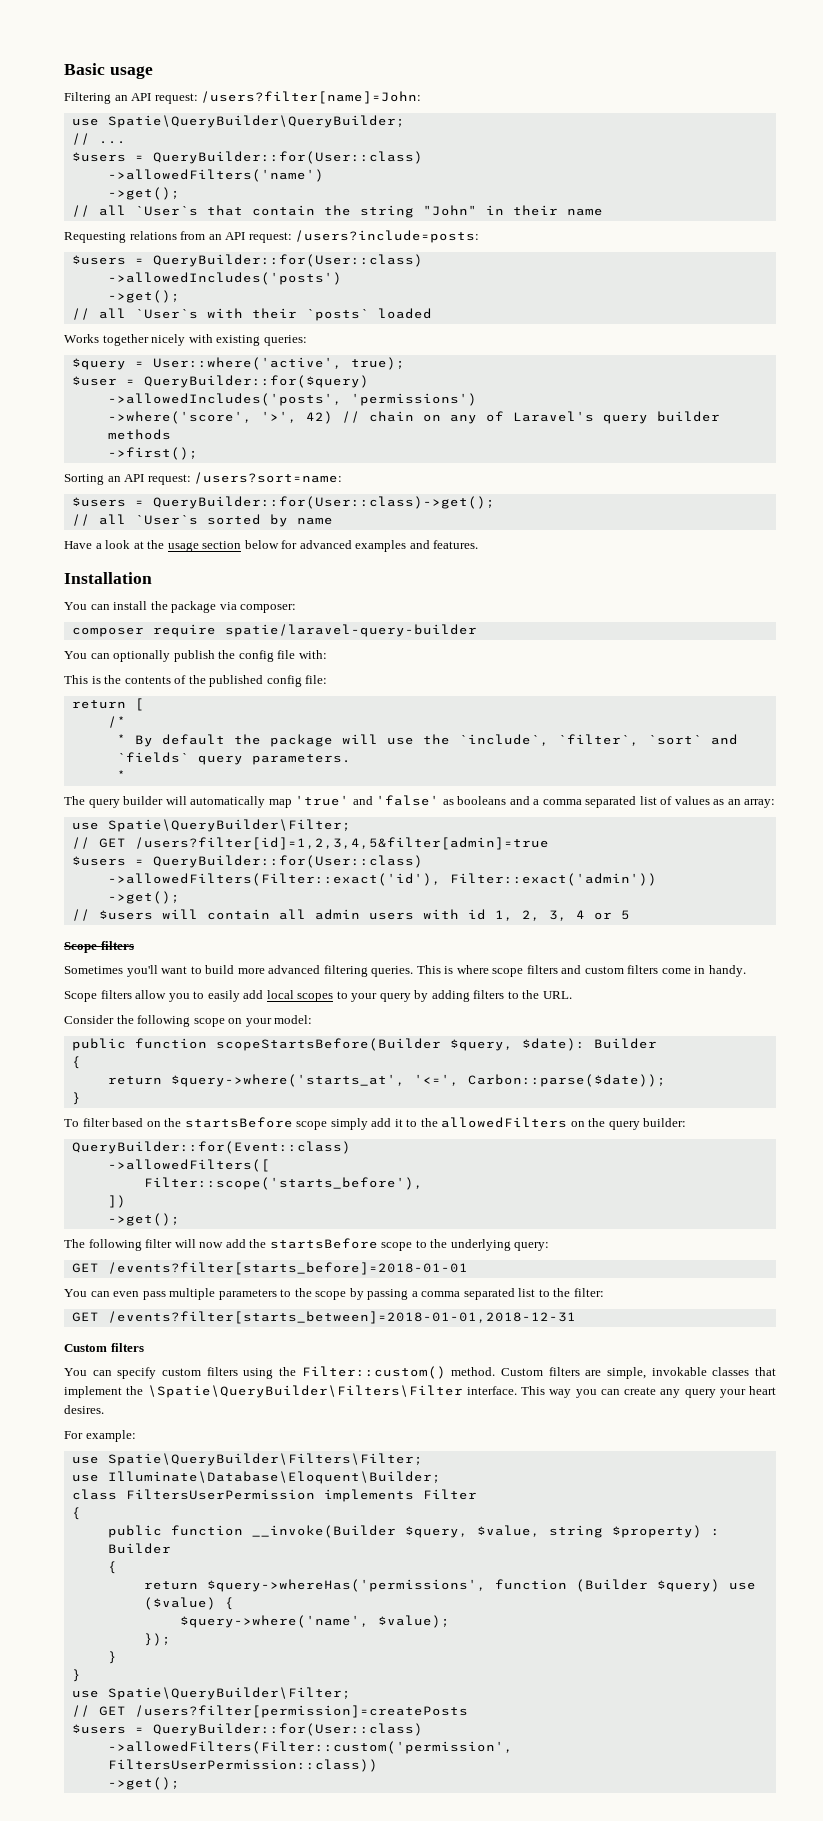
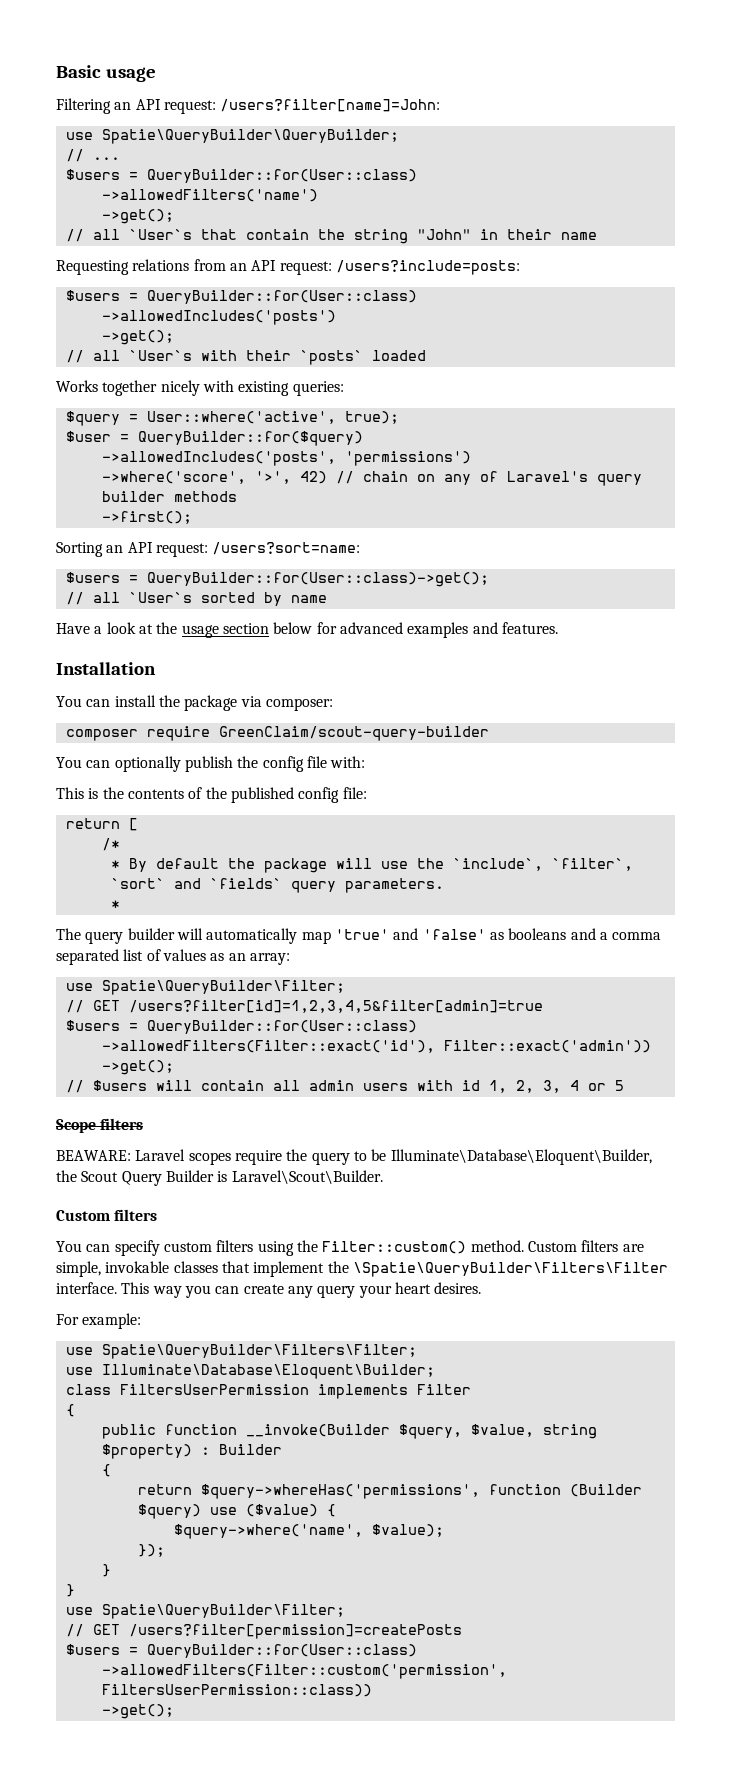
[224,624,477,637] spatie/laravel-query-builder -> [218,726,489,741] GreenClaim/scout-query-builder
[64,965,746,977] [64,990,572,1002] [64,1015,313,1027] [71,1038,657,1051] [71,1056,81,1069] [107,1074,666,1087] [71,1092,81,1105] [64,1117,687,1130] [71,1141,351,1154] [107,1159,270,1172] [143,1177,423,1190] [107,1195,126,1208] [107,1213,180,1226] [64,1238,550,1251] [71,1262,468,1275] [64,1288,604,1300] [71,1311,576,1324] Sometimes you'll want to build more advanced filtering queries. This is where scope filters and custom filters come in handy. // Scope filters allow you to easily add local scopes to your query by adding filters to the URL. // Consider the following scope on your model: // public function scopeStartsBefore(Builder $query, $date): Builder // { // return $query->where('starts_at', '<=', Carbon::parse($date)); // } // To filter based on the startsBefore scope simply add it to the allowedFilters on the query builder: // QueryBuilder::for(Event::class) // ->allowedFilters([ // Filter::scope('starts_before'), // ]) // ->get(); // The following filter will now add the startsBefore scope to the underlying query: // GET /events?filter[starts_before]=2018-01-01 // You can even pass multiple parameters to the scope by passing a comma separated list to the filter: // GET /events?filter[starts_between]=2018-01-01,2018-12-31 -> [56,1149,652,1165] [56,1170,383,1186] BEAWARE: Laravel scopes require the query to be Illuminate\Database\Eloquent\Builder, the Scout Query Builder is Laravel\Scout\Builder.

